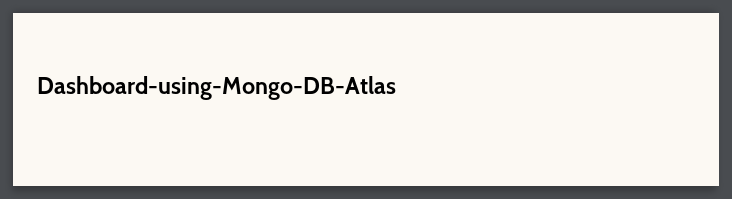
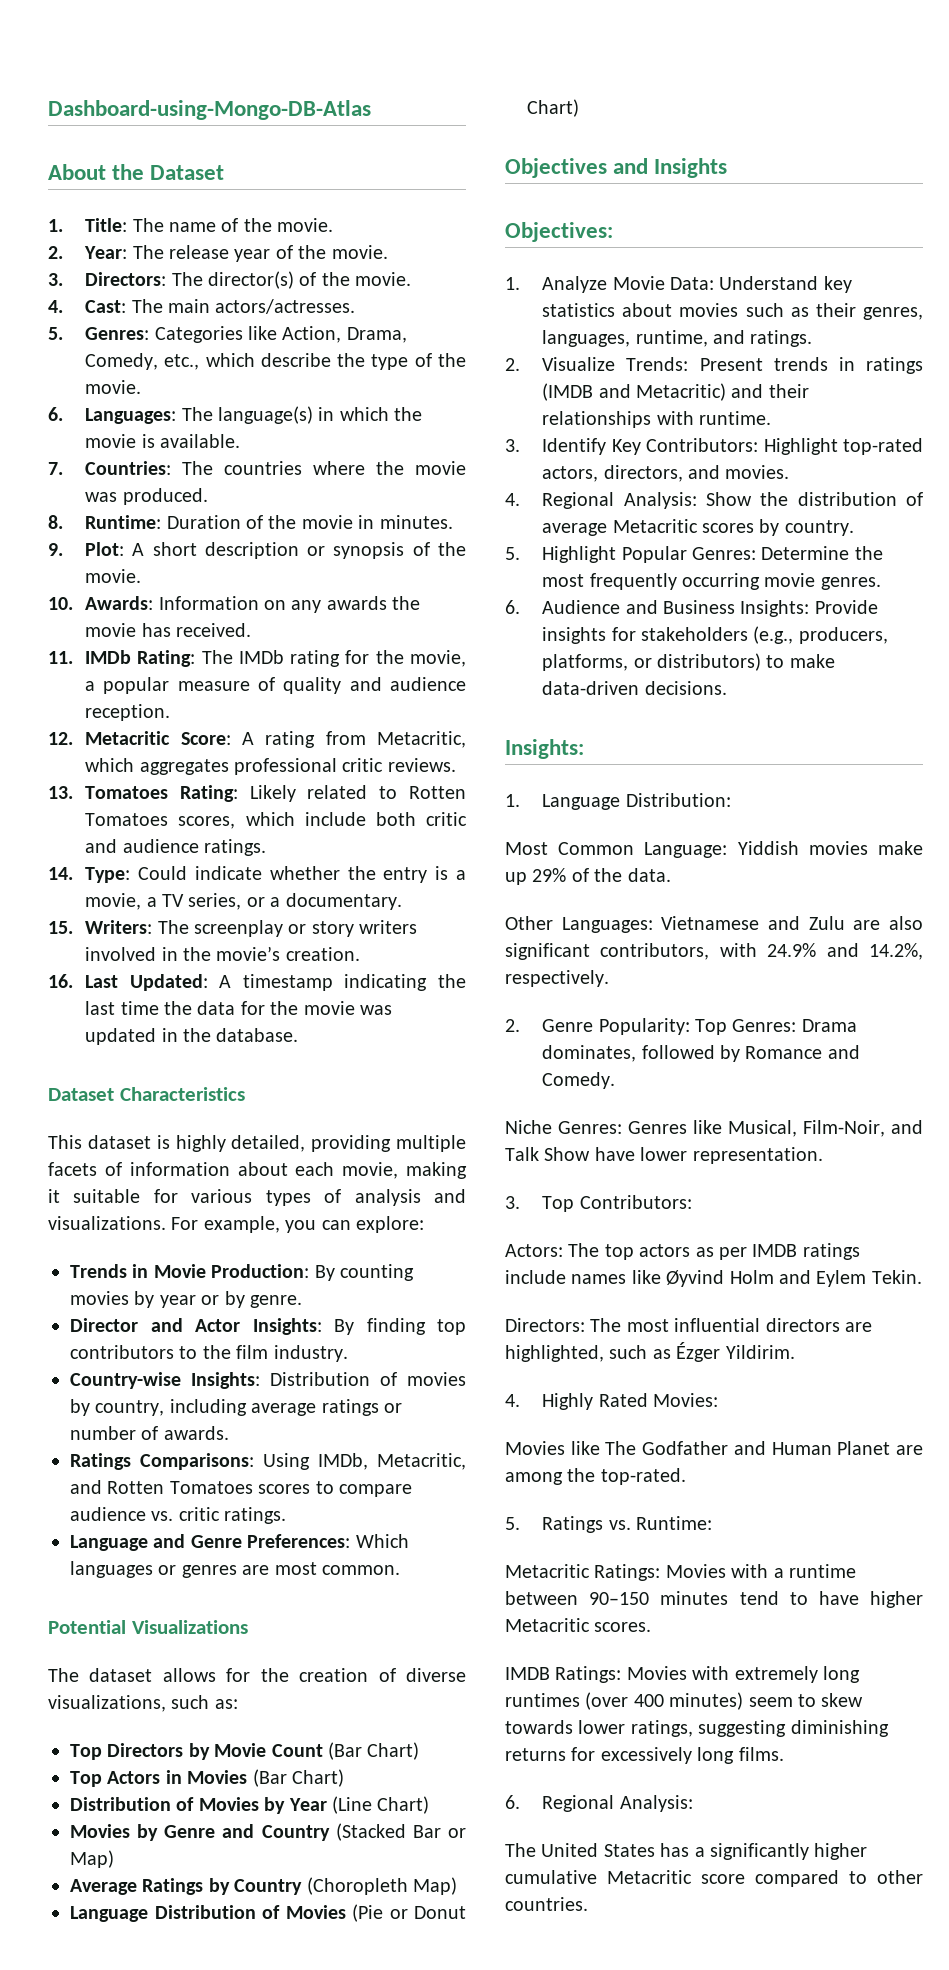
(396, 88) none -> [48,164,225,180] [48,218,334,232] [48,245,388,262] [48,271,412,289] [48,299,356,314] [48,326,407,343] [85,353,466,370] [85,380,142,394] [48,406,423,424] [85,434,240,448] [48,461,466,475] [85,488,208,505] [48,515,453,529] [48,542,466,559] [85,569,142,583] [48,596,421,613] [85,623,251,637] [48,650,466,667] [85,677,466,694] [85,704,171,721] [48,731,466,748] [85,758,456,775] [48,785,466,802] [85,812,467,829] [85,839,266,856] [48,866,466,883] [85,893,402,910] [48,920,418,937] [85,946,360,961] [48,974,466,991] [85,1001,392,1015] [85,1028,299,1045] [48,1087,245,1101] [48,1135,466,1152] [48,1162,467,1179] [48,1189,466,1206] [48,1216,424,1233] [70,1264,414,1281] [70,1291,302,1308] [70,1318,466,1335] [70,1345,348,1362] [70,1372,466,1389] [70,1399,402,1416] [70,1426,229,1440] [70,1453,466,1470] [70,1480,412,1497] [70,1507,287,1524] [70,1534,409,1551] [70,1561,400,1578] [48,1620,248,1634] [48,1668,466,1682] [48,1695,238,1712] [70,1742,420,1760] [70,1769,344,1787] [70,1796,430,1814] [70,1823,467,1841] [70,1850,114,1868] [70,1877,457,1895] [70,1904,466,1922] [527,99,579,117] [505,158,728,178] [505,222,613,242] [505,276,852,293] [542,303,923,320] [542,330,813,347] [505,357,923,374] [542,383,809,401] [542,411,771,428] [505,438,923,455] [542,465,790,482] [505,492,923,509] [542,519,854,536] [505,546,883,563] [542,573,881,590] [505,600,878,617] [542,626,888,644] [542,653,835,671] [542,681,727,695] [505,739,584,759] [505,793,731,810] [505,841,923,858] [505,868,671,885] [505,916,924,933] [505,943,923,960] [505,970,609,987] [505,1018,857,1035] [542,1045,860,1062] [542,1072,616,1089] [505,1120,923,1137] [505,1147,823,1164] [505,1195,692,1212] [505,1243,860,1260] [505,1270,922,1287] [505,1318,872,1332] [505,1342,795,1362] [505,1393,718,1410] [505,1441,923,1455] [505,1468,686,1485] [505,1516,712,1533] [505,1564,856,1581] [505,1591,924,1608] [505,1618,652,1632] [505,1666,860,1683] [505,1692,864,1710] [505,1720,889,1737] [505,1747,784,1764] [505,1795,693,1812] [505,1843,868,1860] [505,1870,923,1887] [505,1897,588,1911] // About the Dataset // 1. Title: The name of the movie. // 2. Year: The release year of the movie. // 3. Directors: The director(s) of the movie. // 4. Cast: The main actors/actresses. // 5. Genres: Categories like Action, Drama, Comedy, etc., which describe the type of the movie. // 6. Languages: The language(s) in which the movie is available. // 7. Countries: The countries where the movie was produced. // 8. Runtime: Duration of the movie in minutes. // 9. Plot: A short description or synopsis of the movie. // 10. Awards: Information on any awards the movie has received. // 11. IMDb Rating: The IMDb rating for the movie, a popular measure of quality and audience reception. // 12. Metacritic Score: A rating from Metacritic, which aggregates professional critic reviews. // 13. Tomatoes Rating: Likely related to Rotten Tomatoes scores, which include both critic and audience ratings. // 14. Type: Could indicate whether the entry is a movie, a TV series, or a documentary. // 15. Writers: The screenplay or story writers involved in the movie’s creation. // 16. Last Updated: A timestamp indicating the last time the data for the movie was updated in the database. // Dataset Characteristics // This dataset is highly detailed, providing multiple facets of information about each movie, making it suitable for various types of analysis and visualizations. For example, you can explore: // Trends in Movie Production: By counting movies by year or by genre. // Director and Actor Insights: By finding top contributors to the film industry. // Country-wise Insights: Distribution of movies by country, including average ratings or number of awards. // Ratings Comparisons: Using IMDb, Metacritic, and Rotten Tomatoes scores to compare audience vs. critic ratings. // Language and Genre Preferences: Which languages or genres are most common. // Potential Visualizations // The dataset allows for the creation of diverse visualizations, such as: // Top Directors by Movie Count (Bar Chart) // Top Actors in Movies (Bar Chart) // Distribution of Movies by Year (Line Chart) // Movies by Genre and Country (Stacked Bar or Map) // Average Ratings by Country (Choropleth Map) // Language Distribution of Movies (Pie or Donut Chart) // Objectives and Insights // Objectives: // 1. Analyze Movie Data: Understand key statistics about movies such as their genres, languages, runtime, and ratings. // 2. Visualize Trends: Present trends in ratings (IMDB and Metacritic) and their relationships with runtime. // 3. Identify Key Contributors: Highlight top-rated actors, directors, and movies. // 4. Regional Analysis: Show the distribution of average Metacritic scores by country. // 5. Highlight Popular Genres: Determine the most frequently occurring movie genres. // 6. Audience and Business Insights: Provide insights for stakeholders (e.g., producers, platforms, or distributors) to make data-driven decisions. // Insights: // 1. Language Distribution: // Most Common Language: Yiddish movies make up 29% of the data. // Other Languages: Vietnamese and Zulu are also significant contributors, with 24.9% and 14.2%, respectively. // 2. Genre Popularity: Top Genres: Drama dominates, followed by Romance and Comedy. // Niche Genres: Genres like Musical, Film-Noir, and Talk Show have lower representation. // 3. Top Contributors: // Actors: The top actors as per IMDB ratings include names like Øyvind Holm and Eylem Tekin. // Directors: The most influential directors are highlighted, such as Ézger Yildirim. // 4. Highly Rated Movies: // Movies like The Godfather and Human Planet are among the top-rated. // 5. Ratings vs. Runtime: // Metacritic Ratings: Movies with a runtime between 90–150 minutes tend to have higher Metacritic scores. // IMDB Ratings: Movies with extremely long runtimes (over 400 minutes) seem to skew towards lower ratings, suggesting diminishing returns for excessively long films. // 6. Regional Analysis: // The United States has a significantly higher cumulative Metacritic score compared to other countries.

